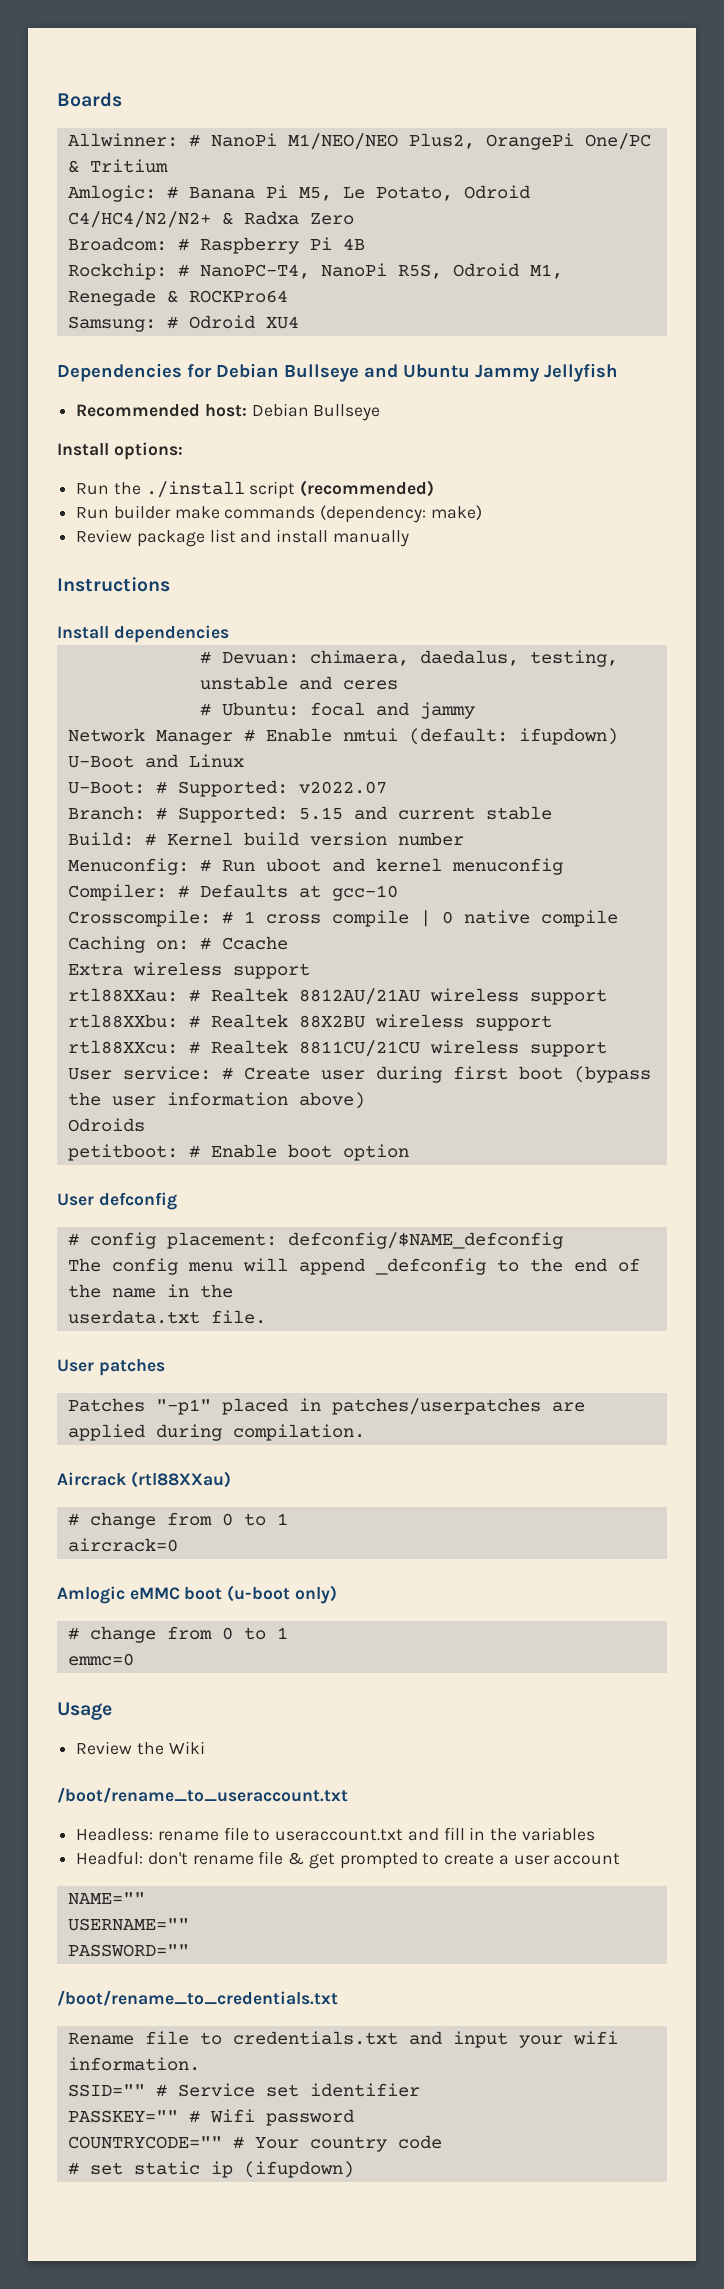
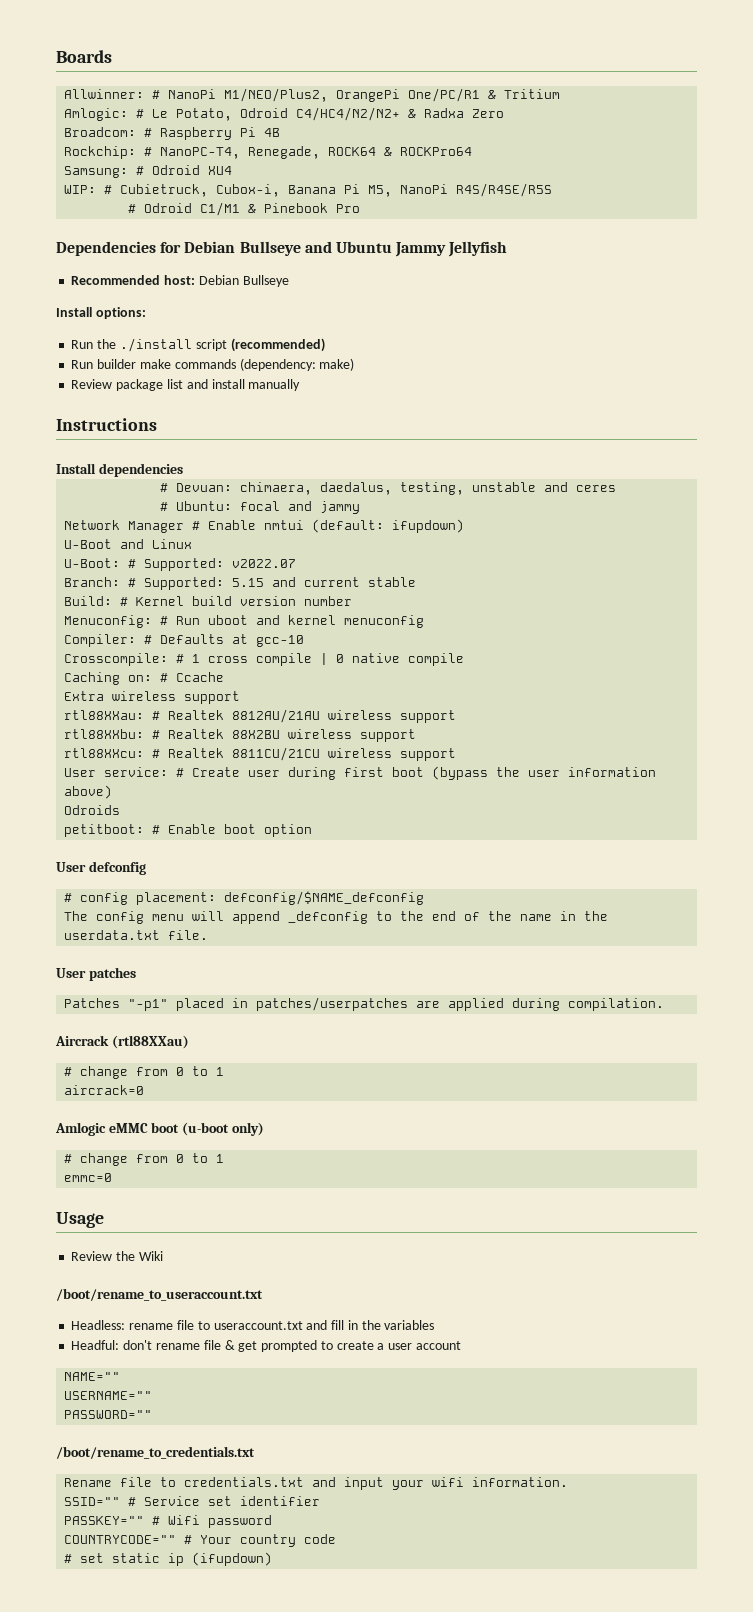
[287,133,651,150] M1/NEO/NEO Plus2, OrangePi One/PC -> [224,88,481,102] M1/NEO/Plus2, OrangePi One/PC/R1
[188,185,332,201] Banana Pi M5, -> (145, 113) none
[320,263,563,279] [67,289,156,306] NanoPi R5S, Odroid M1, Renegade -> [248,146,377,159] Renegade, ROCK64
(299, 322) none -> [64,183,553,197] [128,202,361,216] // WIP: # Cubietruck, Cubox-i, Banana Pi M5, NanoPi R4S/R4SE/R5S // # Odroid C1/M1 & Pinebook Pro

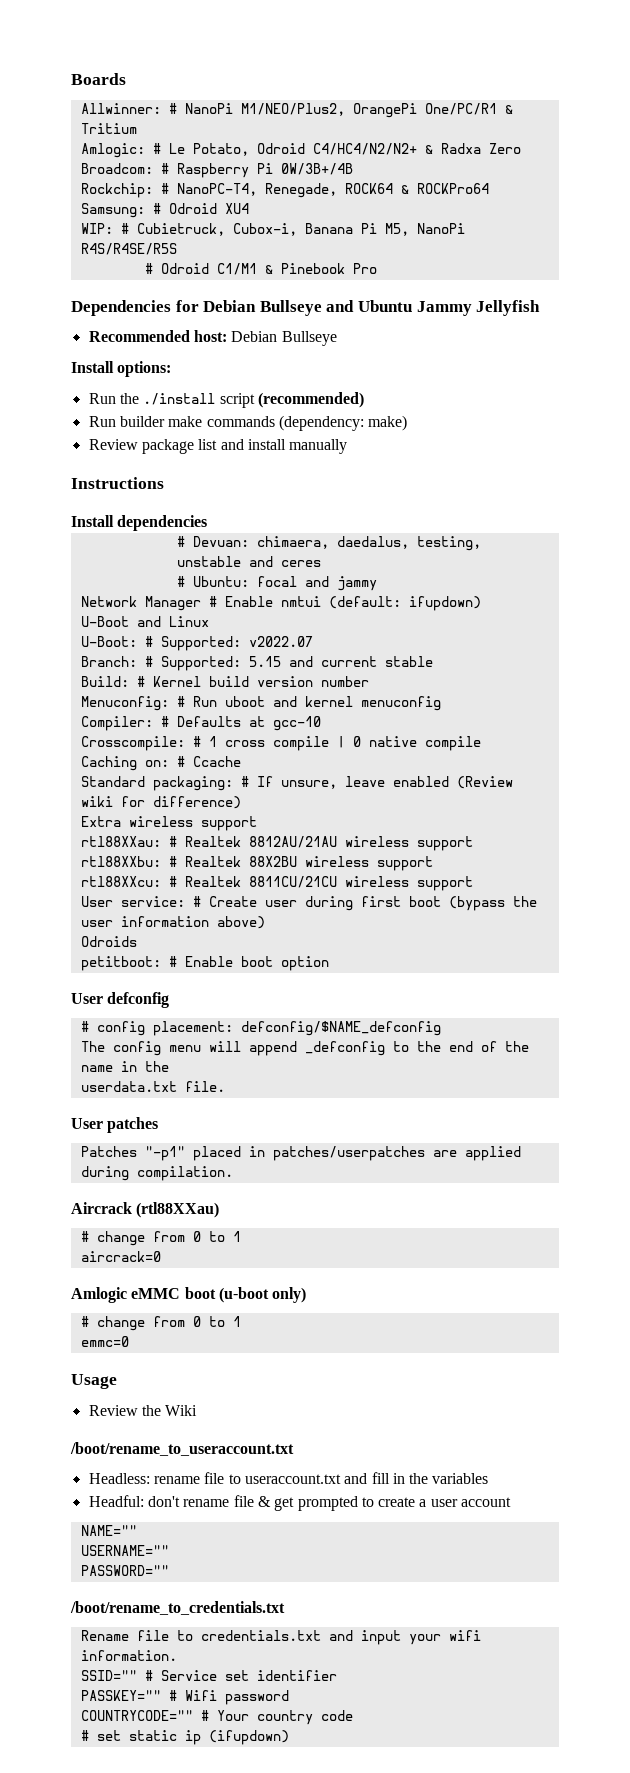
[264,128,281,137] 4B -> [280,163,353,175] 0W/3B+/4B
(225, 677) none -> [80,776,513,791] [80,796,241,809] // Standard packaging: # If unsure, leave enabled (Review wiki for difference)

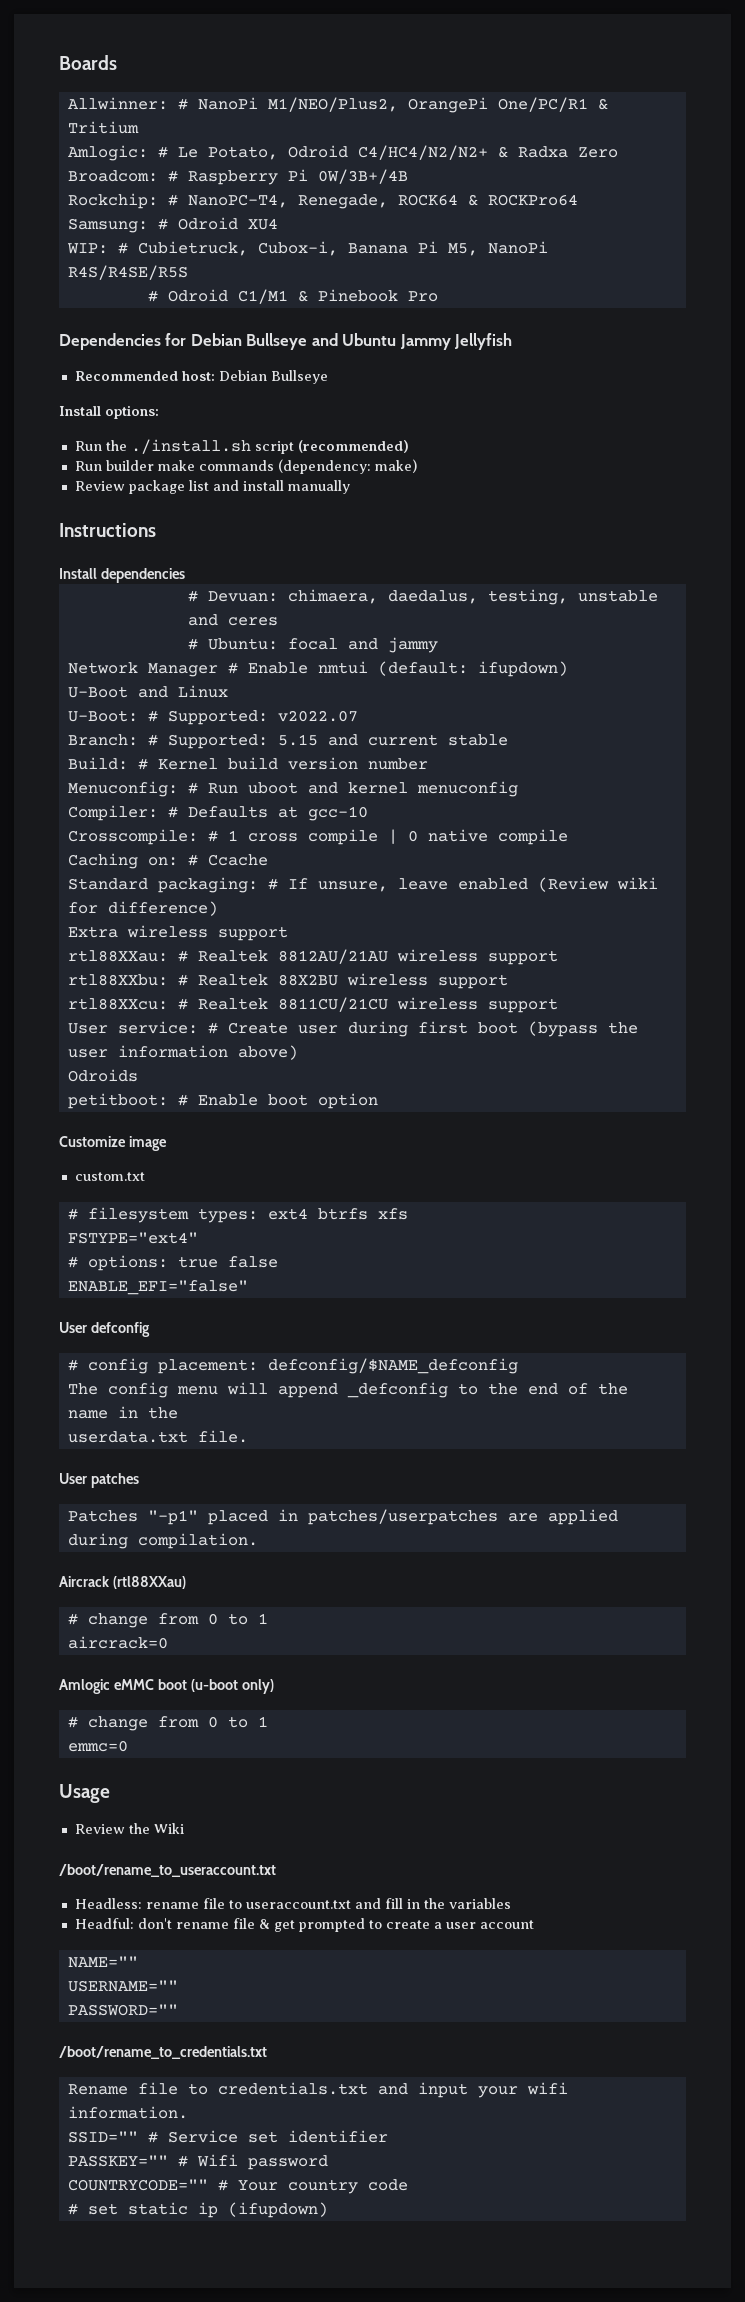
[143,393,216,405] ./install -> [130,439,251,454] ./install.sh
(329, 963) none -> [59,1136,167,1151] [74,1172,145,1181] [67,1207,408,1223] [67,1232,198,1244] [67,1255,278,1271] [67,1280,248,1295] // Customize image // custom.txt // # filesystem types: ext4 btrfs xfs // FSTYPE="ext4" // # options: true false // ENABLE_EFI="false"

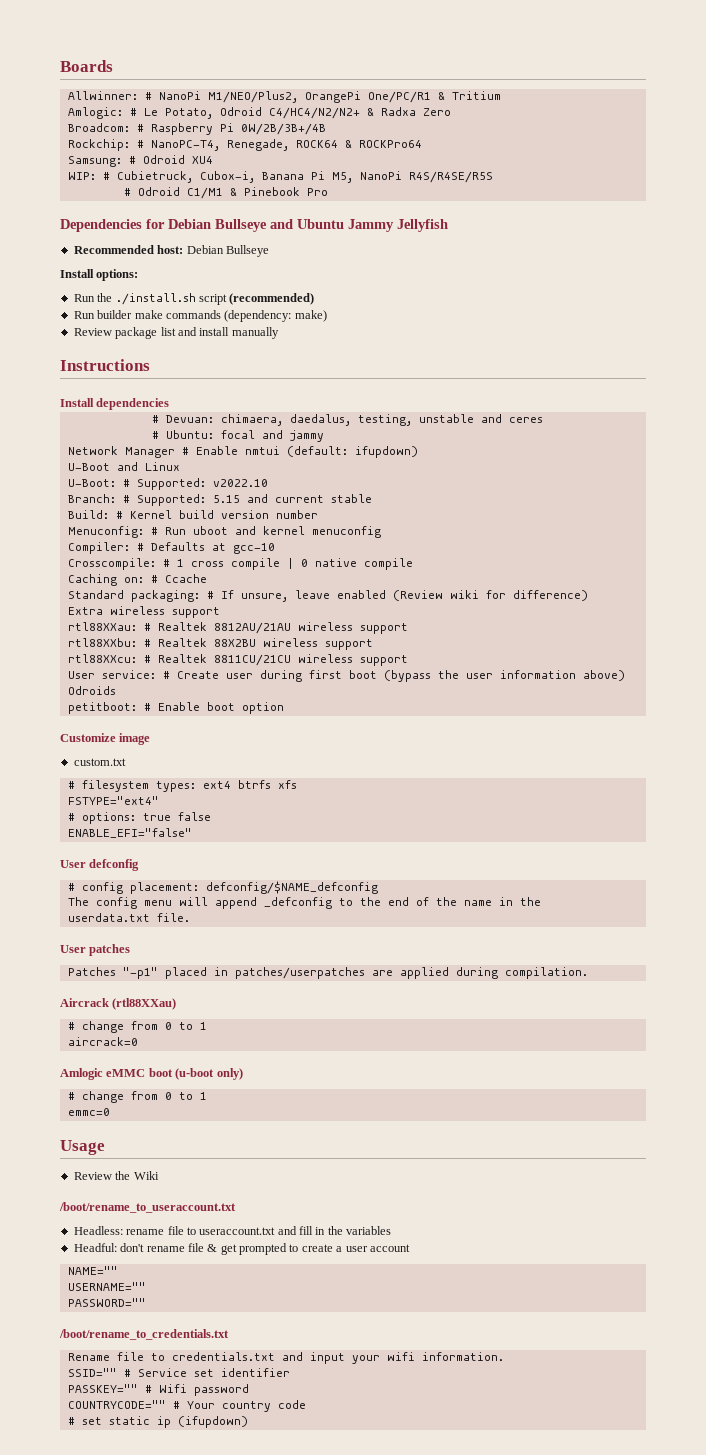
[317,169,408,184] 0W/3B+/4B -> [240,123,326,135] 0W/2B/3B+/4B
[277,710,358,722] v2022.07 -> [212,479,268,487] v2022.10

